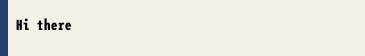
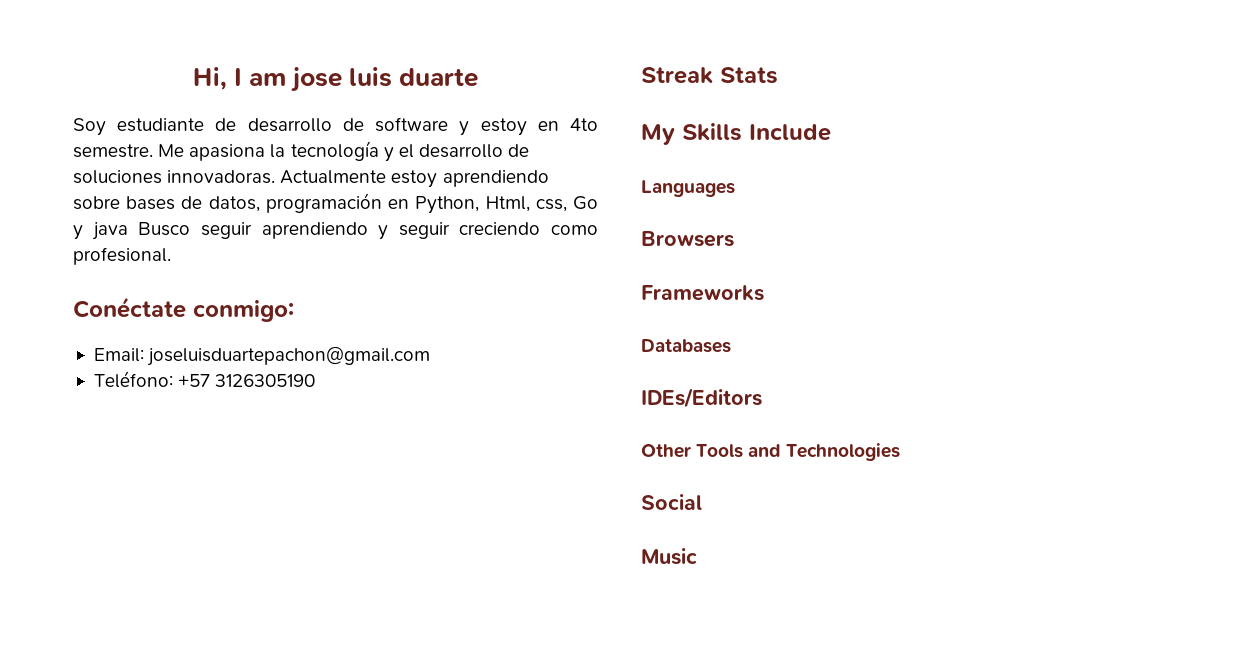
[16,18,72,31] Hi there -> [192,67,479,92] [73,117,598,136] [73,141,530,162] [73,170,549,188] [73,193,598,214] [73,222,598,240] [73,247,171,265] [73,297,294,322] [93,346,431,366] [93,371,316,388] [641,67,778,84] [641,123,831,145] [641,180,735,197] [641,231,734,247] [641,285,764,301] [641,339,731,353] [641,388,762,408] [641,443,901,461] [641,494,702,510] [641,548,697,565] Hi, I am jose luis duarte // Soy estudiante de desarrollo de software y estoy en 4to semestre. Me apasiona la tecnología y el desarrollo de soluciones innovadoras. Actualmente estoy aprendiendo sobre bases de datos, programación en Python, Html, css, Go y java Busco seguir aprendiendo y seguir creciendo como profesional. // Conéctate conmigo: // Email: joseluisduartepachon@gmail.com // Teléfono: +57 3126305190 // Streak Stats // My Skills Include // Languages // Browsers // Frameworks // Databases // IDEs/Editors // Other Tools and Technologies // Social // Music

